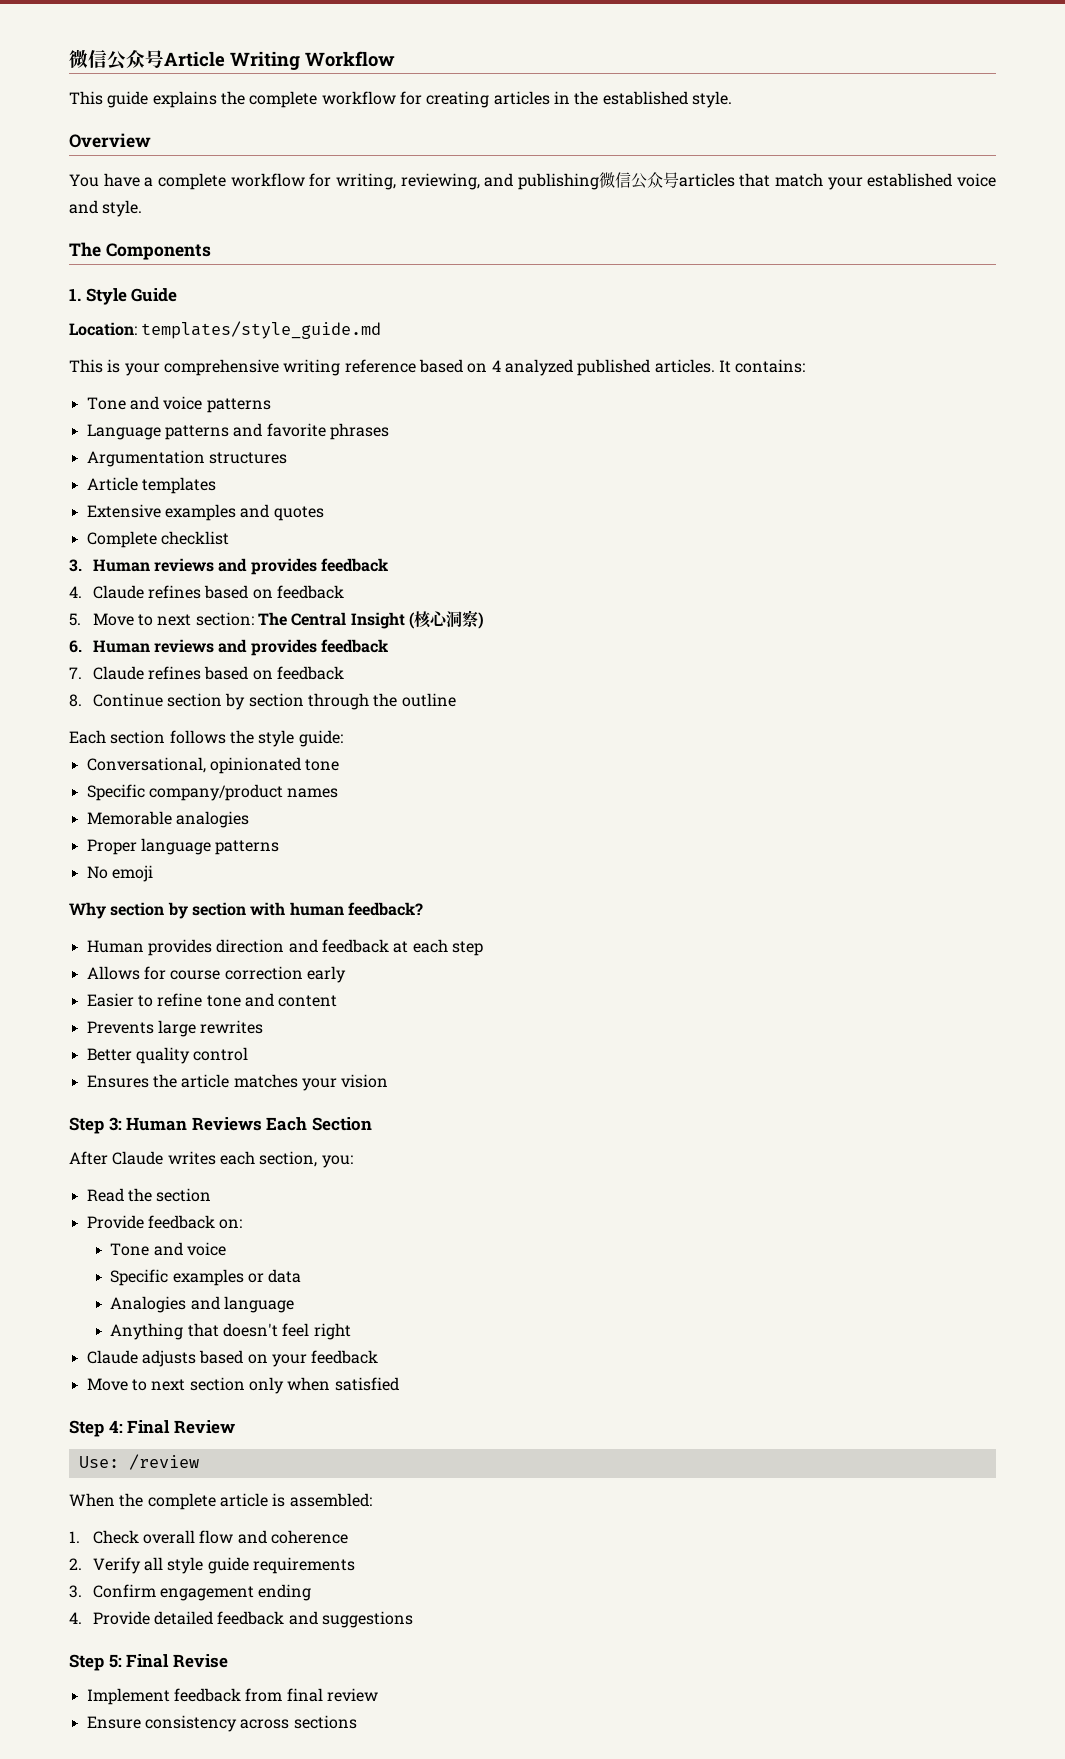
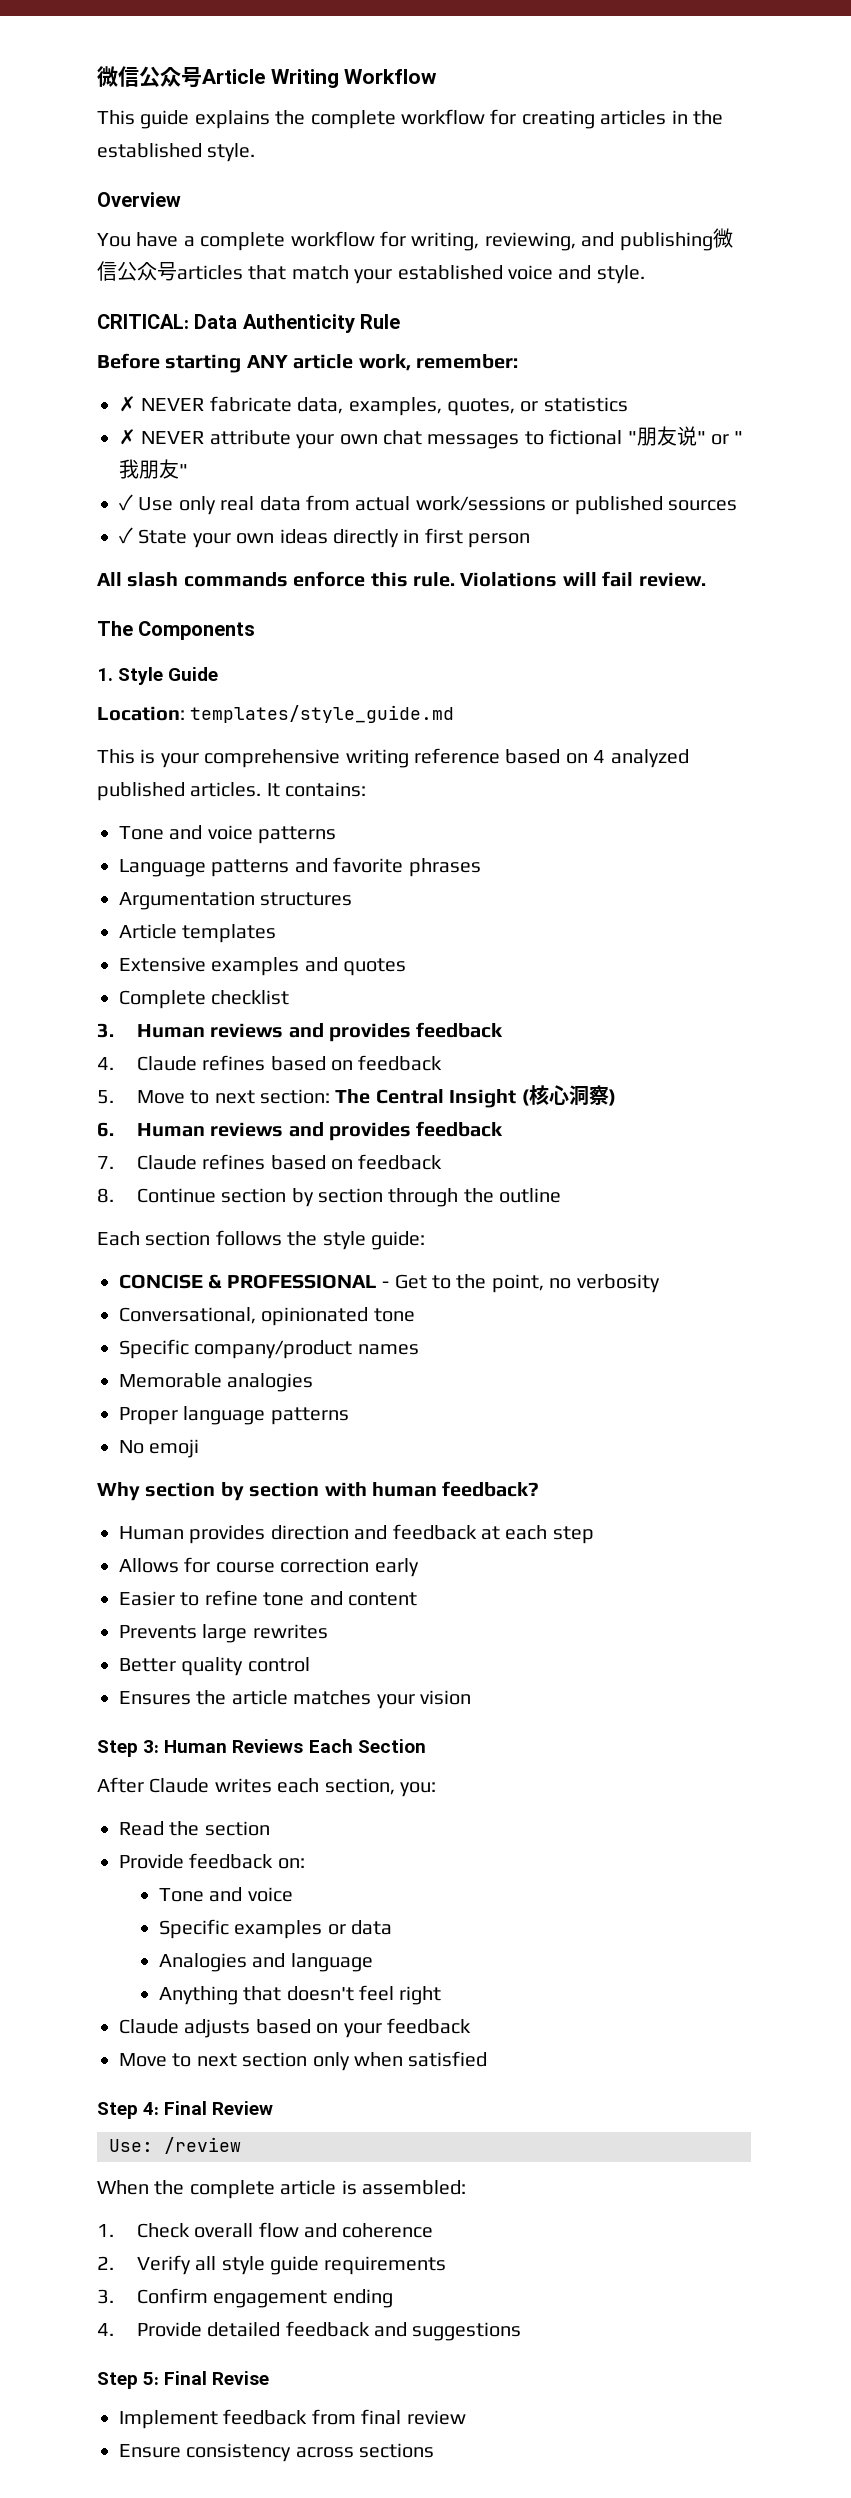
(143, 208) none -> [97,314,401,333] [97,353,518,373] [119,396,628,416] [119,426,744,449] [119,459,188,479] [119,494,737,515] [119,527,531,548] [97,571,706,587] // CRITICAL: Data Authenticity Rule // Before starting ANY article work, remember: // ✗ NEVER fabricate data, examples, quotes, or statistics // ✗ NEVER attribute your own chat messages to fictional "朋友说" or "我朋友" // ✓ Use only real data from actual work/sessions or published sources // ✓ State your own ideas directly in first person // All slash commands enforce this rule. Violations will fail review.
(343, 738) none -> [119,1274,660,1293] // CONCISE & PROFESSIONAL - Get to the point, no verbosity

